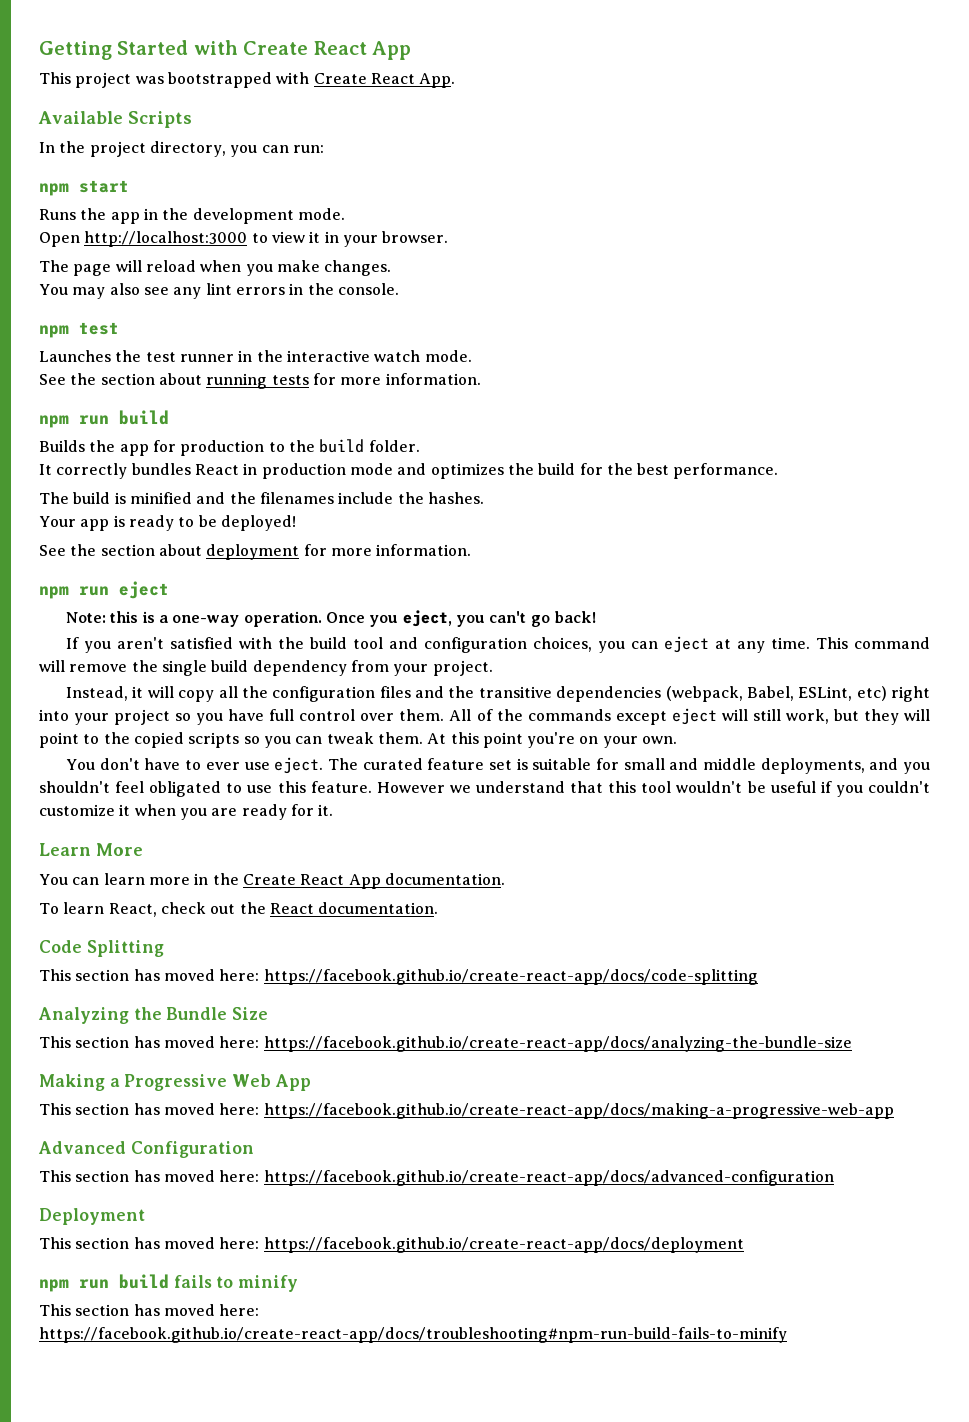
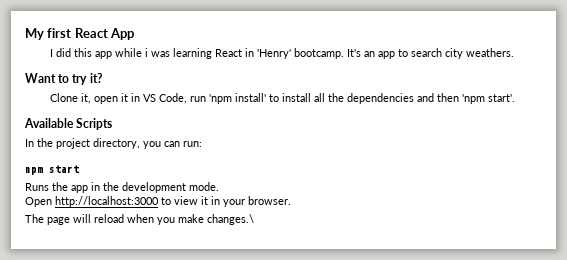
[39,40,411,60] [39,72,456,88] Getting Started with Create React App // This project was bootstrapped with Create React App. -> [25,28,135,40] [50,48,515,59] [25,73,103,85] [50,93,516,104] My first React App // I did this app while i was learning React in 'Henry' bootcamp. It's an app to search city weathers. // Want to try it? // Clone it, open it in VS Code, run 'npm install' to install all the dependencies and then 'npm start'.
[324,260,392,276] [39,283,399,299] [39,322,119,338] [39,350,472,362] [39,373,481,389] [39,410,169,428] [39,439,420,456] [39,463,779,479] [39,492,484,504] [39,515,296,531] [39,544,472,560] [39,581,169,599] [66,610,596,627] [66,636,931,653] [39,660,493,676] [66,686,930,702] [39,708,930,725] [39,732,678,748] [66,757,931,774] [39,781,930,797] [39,804,334,820] [39,843,143,856] [39,873,505,889] [39,902,439,917] [39,940,164,957] [39,969,758,985] [38,1007,269,1024] [39,1036,852,1052] [39,1074,311,1091] [39,1103,894,1119] [38,1141,254,1158] [39,1170,834,1186] [39,1208,145,1225] [39,1237,744,1253] [39,1274,299,1292] [39,1304,260,1316] [39,1327,787,1343] changes. // You may also see any lint errors in the console. // npm test // Launches the test runner in the interactive watch mode. // See the section about running tests for more information. // npm run build // Builds the app for production to the build folder. // It correctly bundles React in production mode and optimizes the build for the best performance. // The build is minified and the filenames include the hashes. // Your app is ready to be deployed! // See the section about deployment for more information. // npm run eject // Note: this is a one-way operation. Once you eject, you can't go back! // If you aren't satisfied with the build tool and configuration choices, you can eject at any time. This command will remove the single build dependency from your project. // Instead, it will copy all the configuration files and the transitive dependencies (webpack, Babel, ESLint, etc) right into your project so you have full control over them. All of the commands except eject will still work, but they will point to the copied scripts so you can tweak them. At this point you're on your own. // You don't have to ever use eject. The curated feature set is suitable for small and middle deployments, and you shouldn't feel obligated to use this feature. However we understand that this tool wouldn't be useful if you couldn't customize it when you are ready for it. // Learn More // You can learn more in the Create React App documentation. // To learn React, check out the React documentation. // Code Splitting // This section has moved here: https://facebook.github.io/create-react-app/docs/code-splitting // Analyzing the Bundle Size // This section has moved here: https://facebook.github.io/create-react-app/docs/analyzing-the-bundle-size // Making a Progressive Web App // This section has moved here: https://facebook.github.io/create-react-app/docs/making-a-progressive-web-app // Advanced Configuration // This section has moved here: https://facebook.github.io/create-react-app/docs/advanced-configuration // Deployment // This section has moved here: https://facebook.github.io/create-react-app/docs/deployment // npm run build fails to minify // This section has moved here: https://facebook.github.io/create-react-app/docs/troubleshooting#npm-run-build-fails-to-minify -> [207,214,254,225] changes.\

